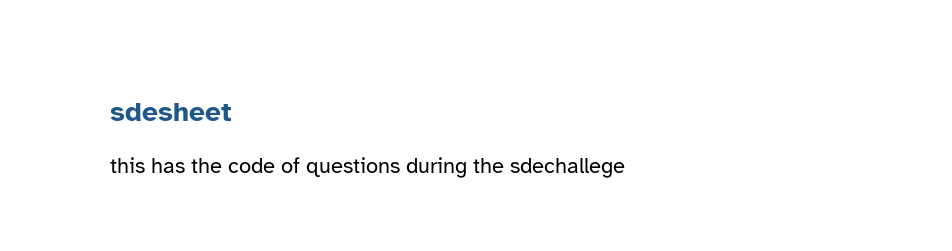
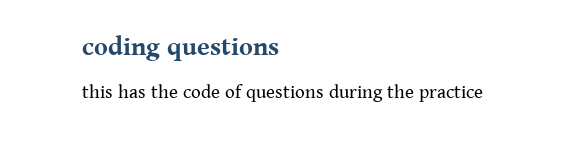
[110,103,232,121] sdesheet -> [82,35,280,61] coding questions
[510,158,625,178] sdechallege -> [418,86,483,102] practice

